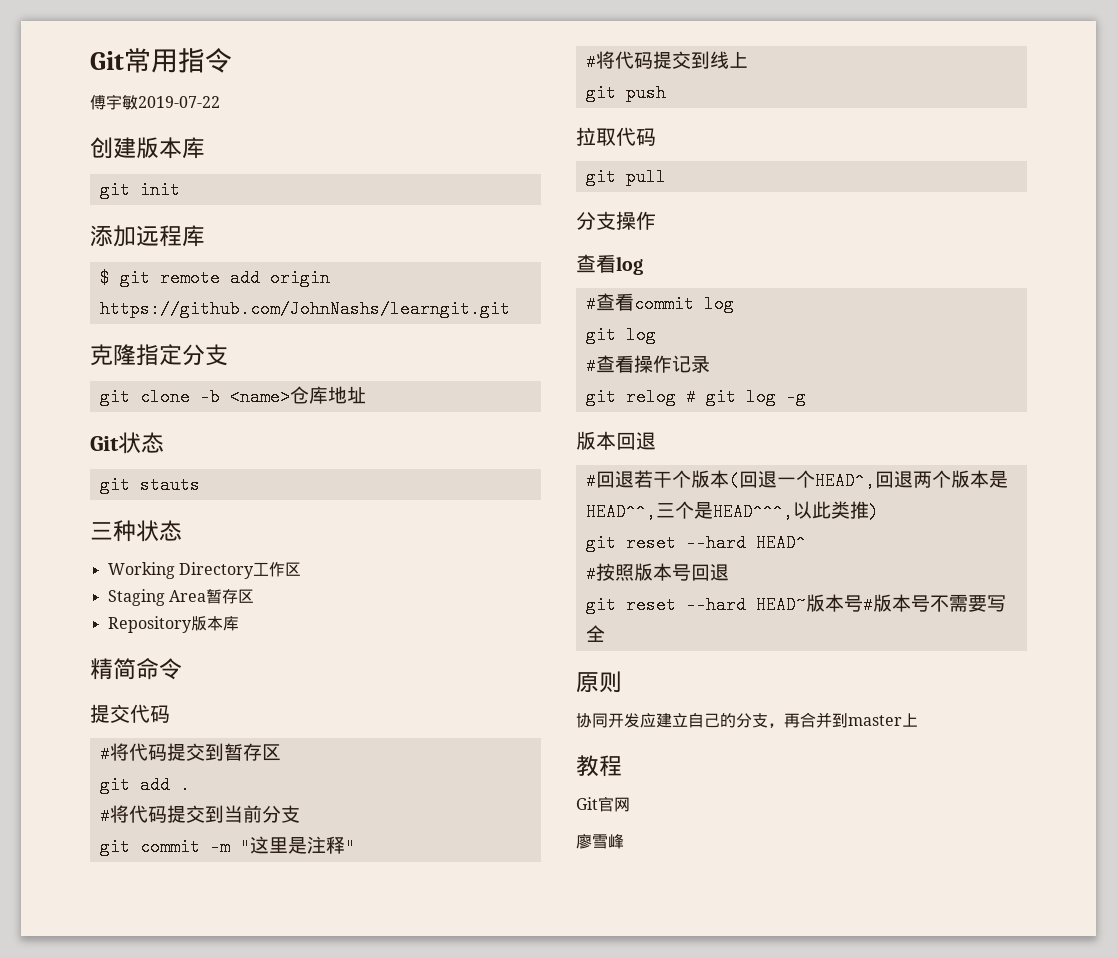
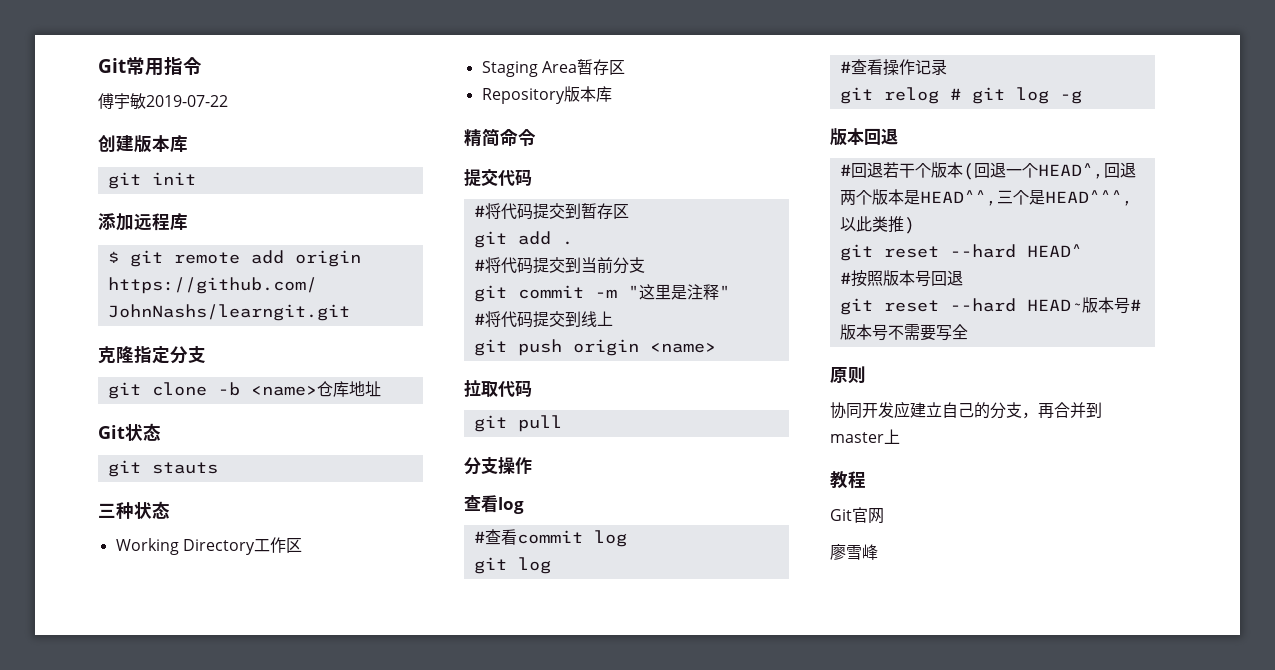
(666, 93) none -> [572,339,716,356] origin <name>

